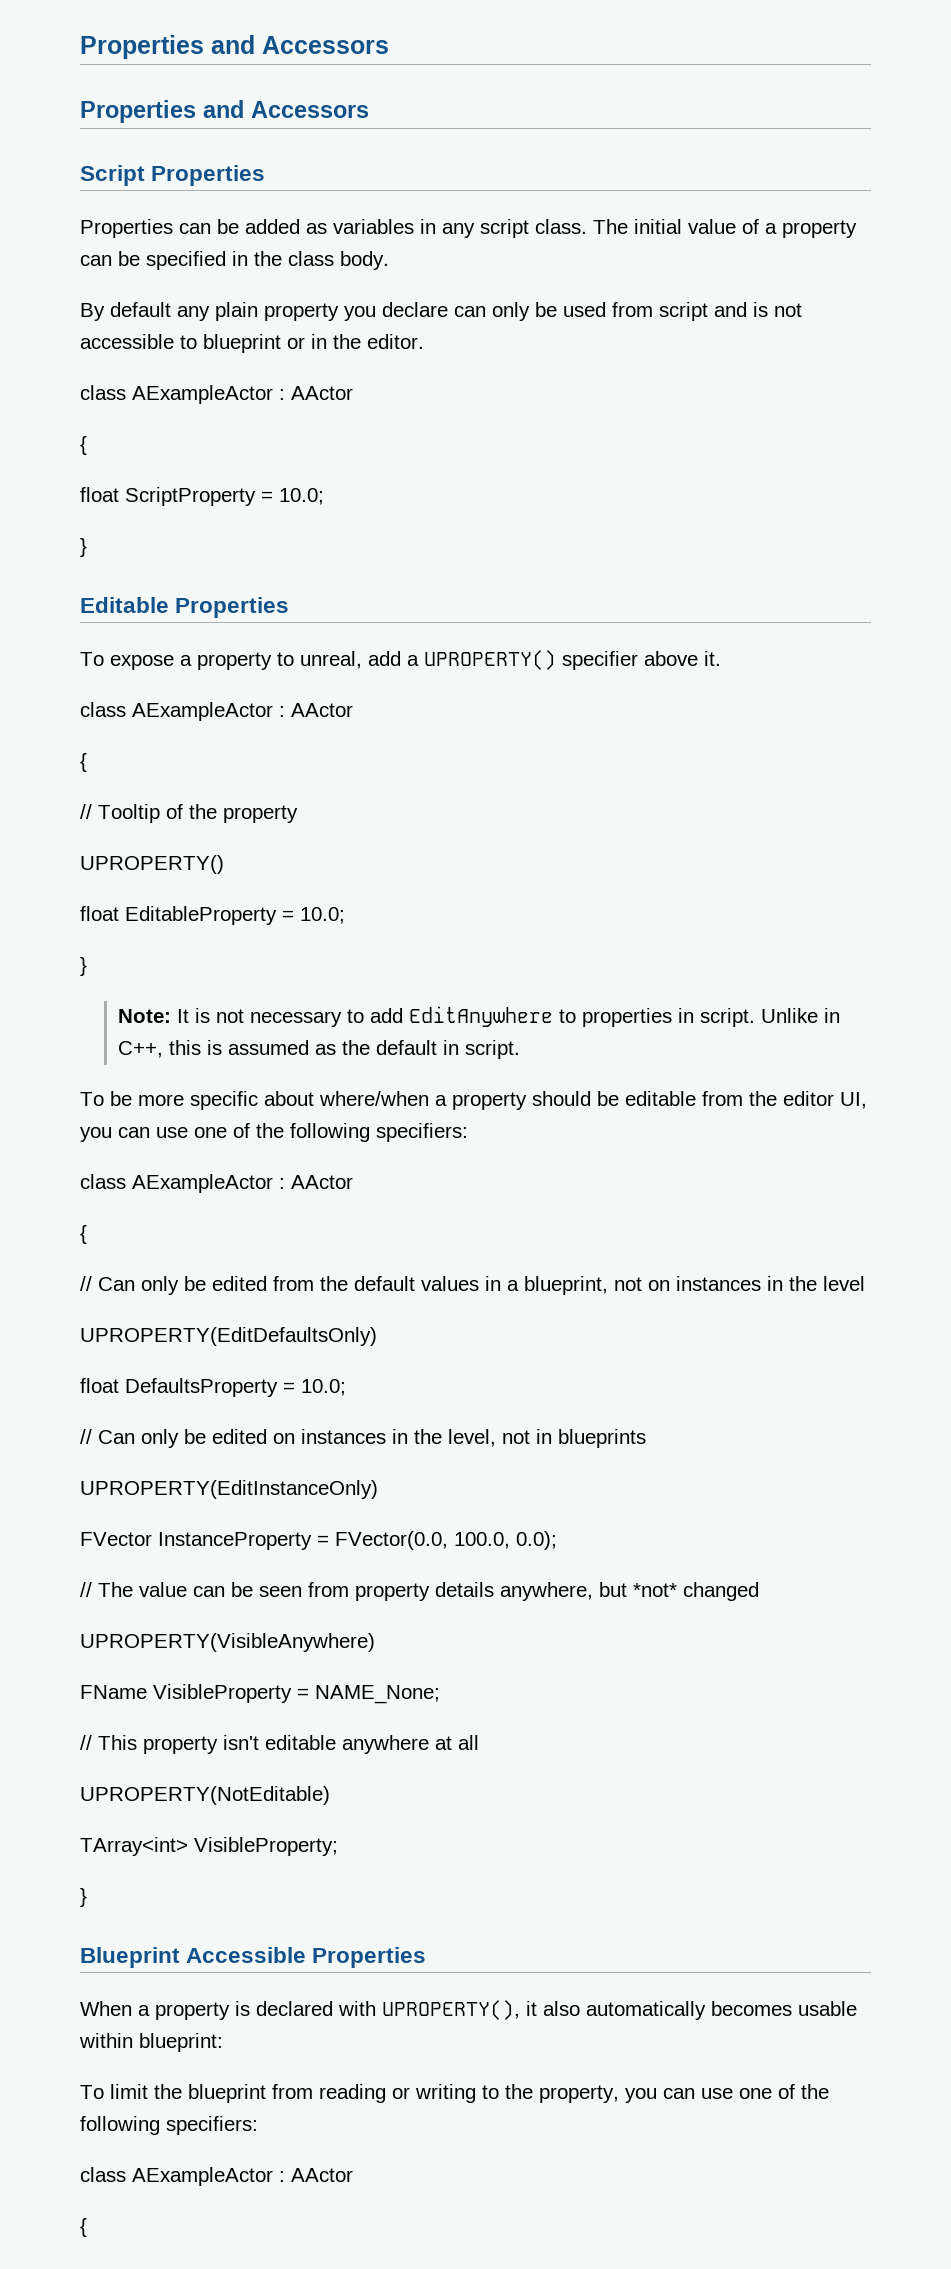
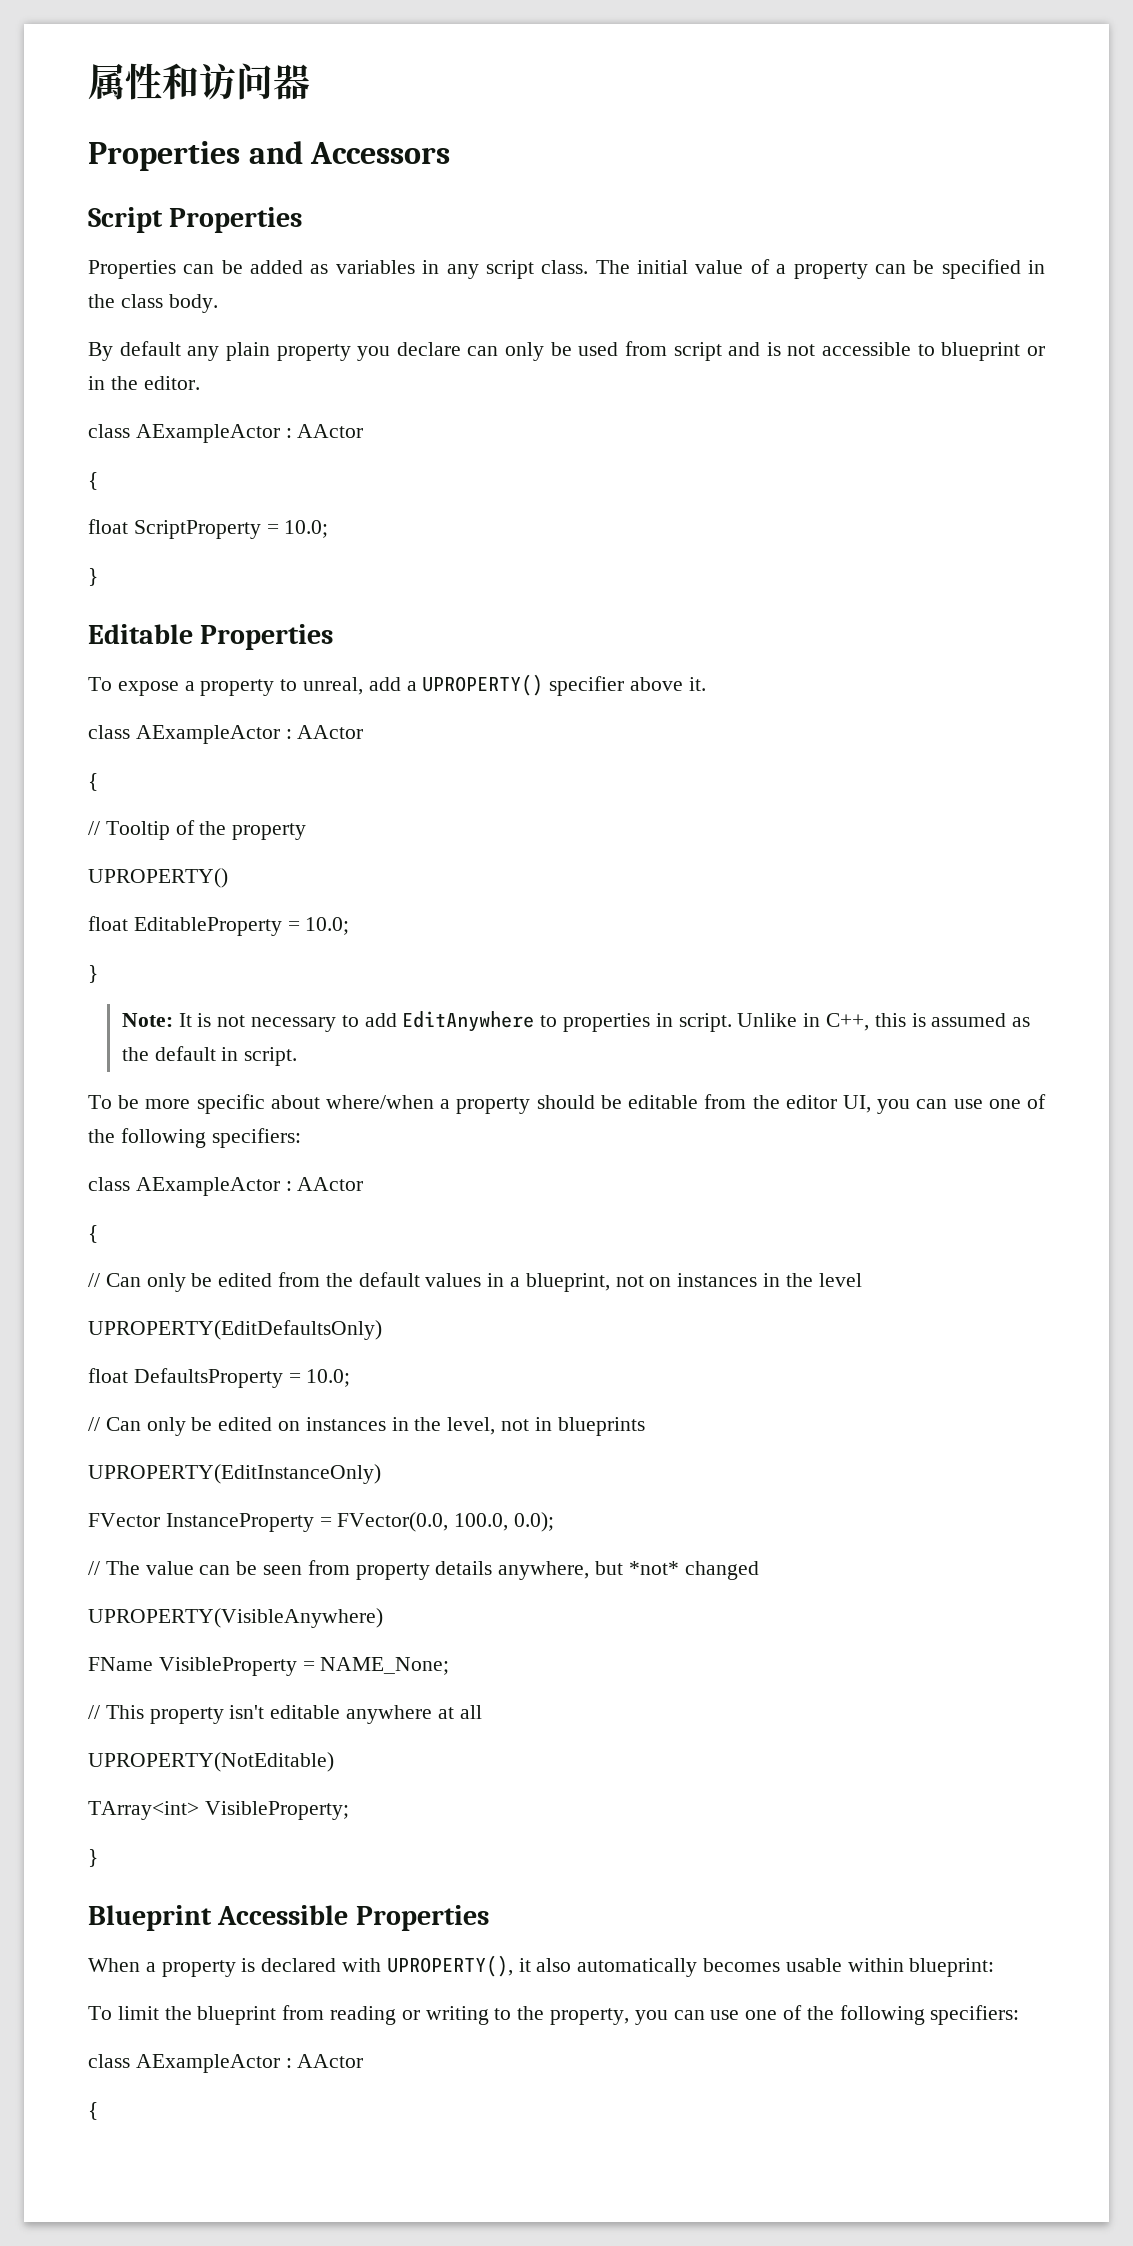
[80,35,389,59] Properties and Accessors -> [88,63,310,100] 属性和访问器

